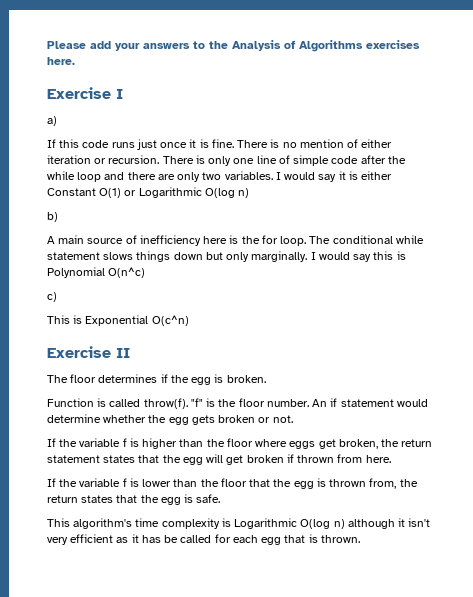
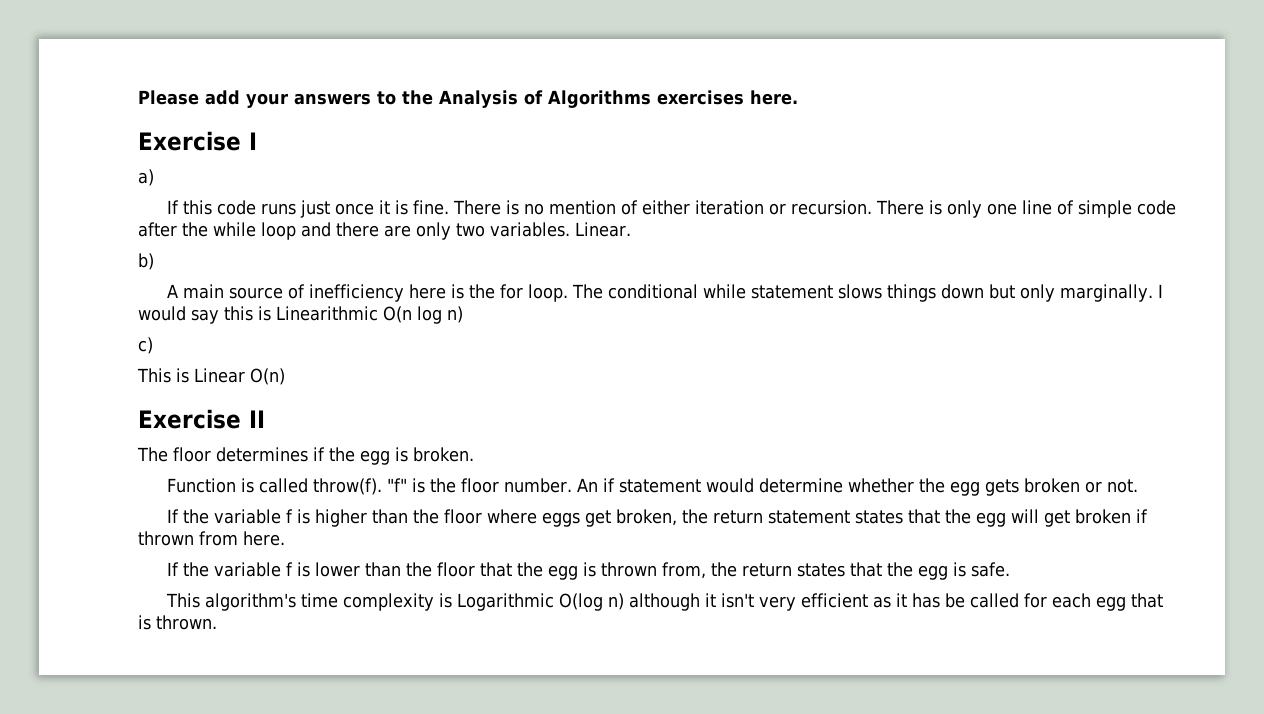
[275,171,393,182] [47,187,250,198] I would say it is either Constant O(1) or Logarithmic O(log n) -> [575,222,631,237] Linear.
[47,267,146,278] Polynomial O(n^c) -> [276,306,463,324] Linearithmic O(n log n)
[85,315,189,326] Exponential O(c^n) -> [194,368,285,385] Linear O(n)

